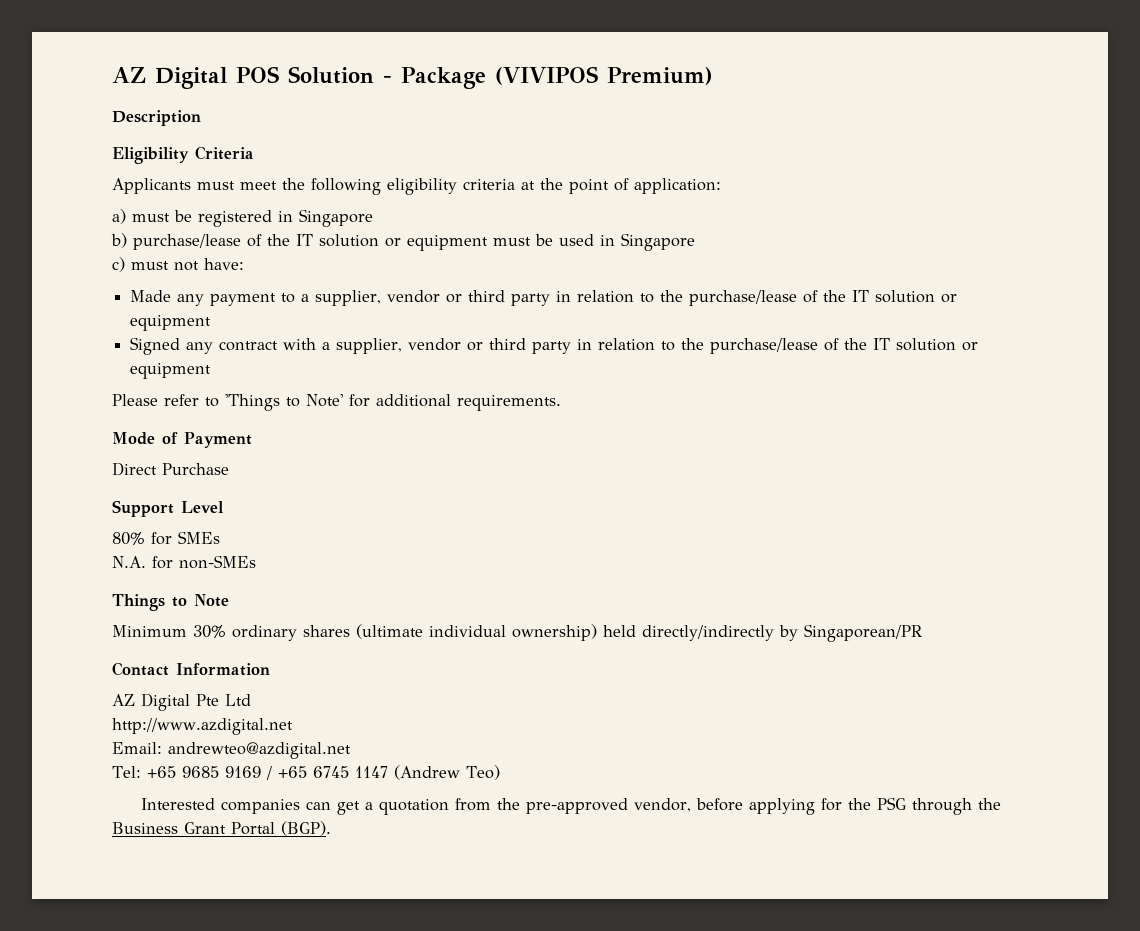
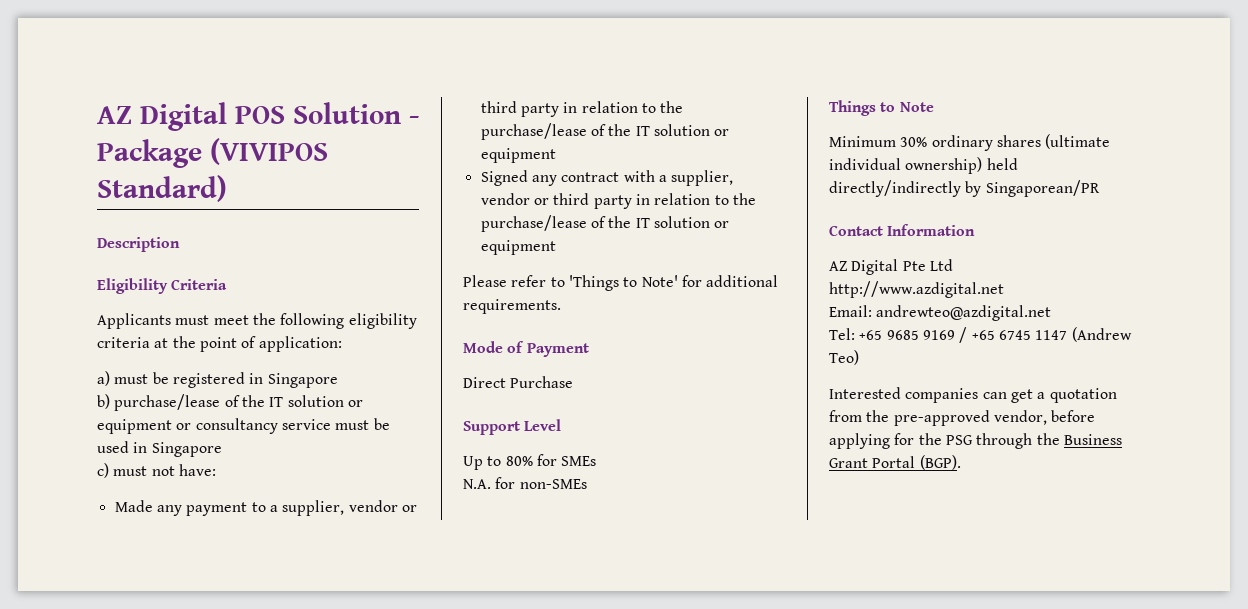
[606,67,713,85] Premium) -> [97,175,227,202] Standard)
(488, 243) none -> [176,418,331,434] or consultancy service
(224, 507) none -> [463,456,502,470] Up to

